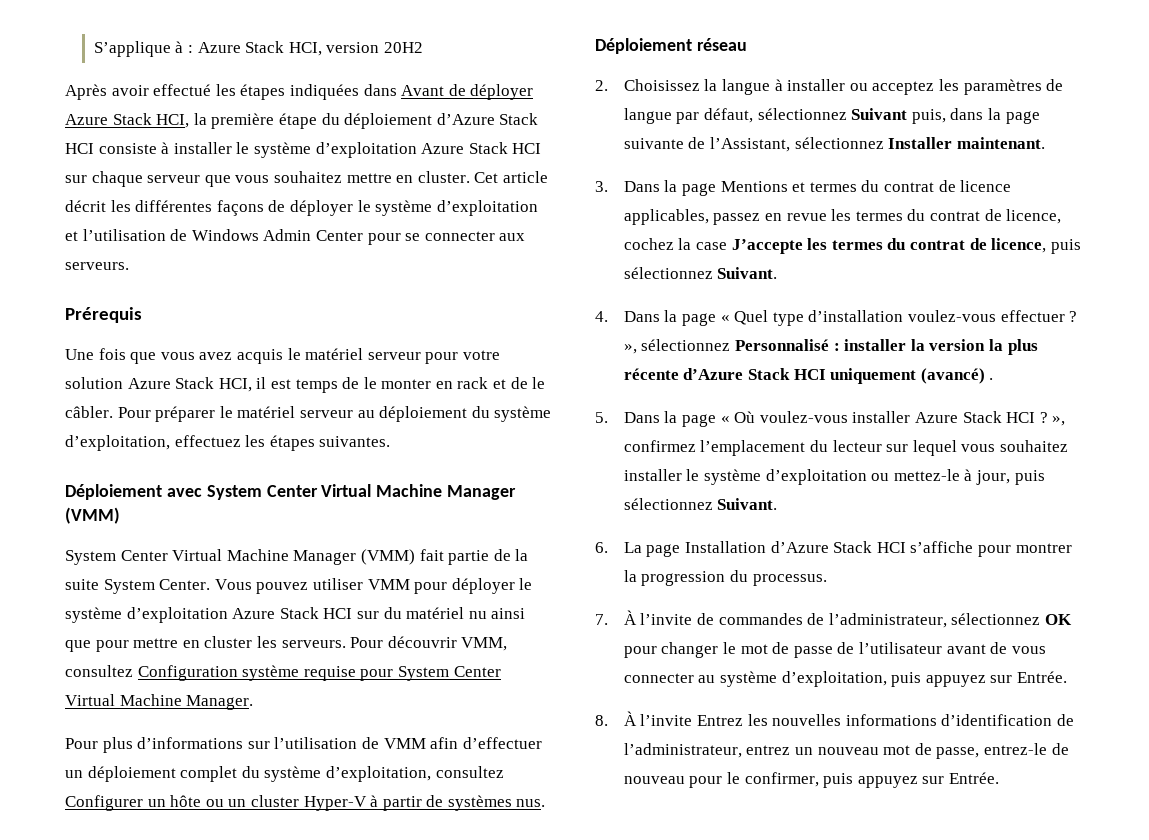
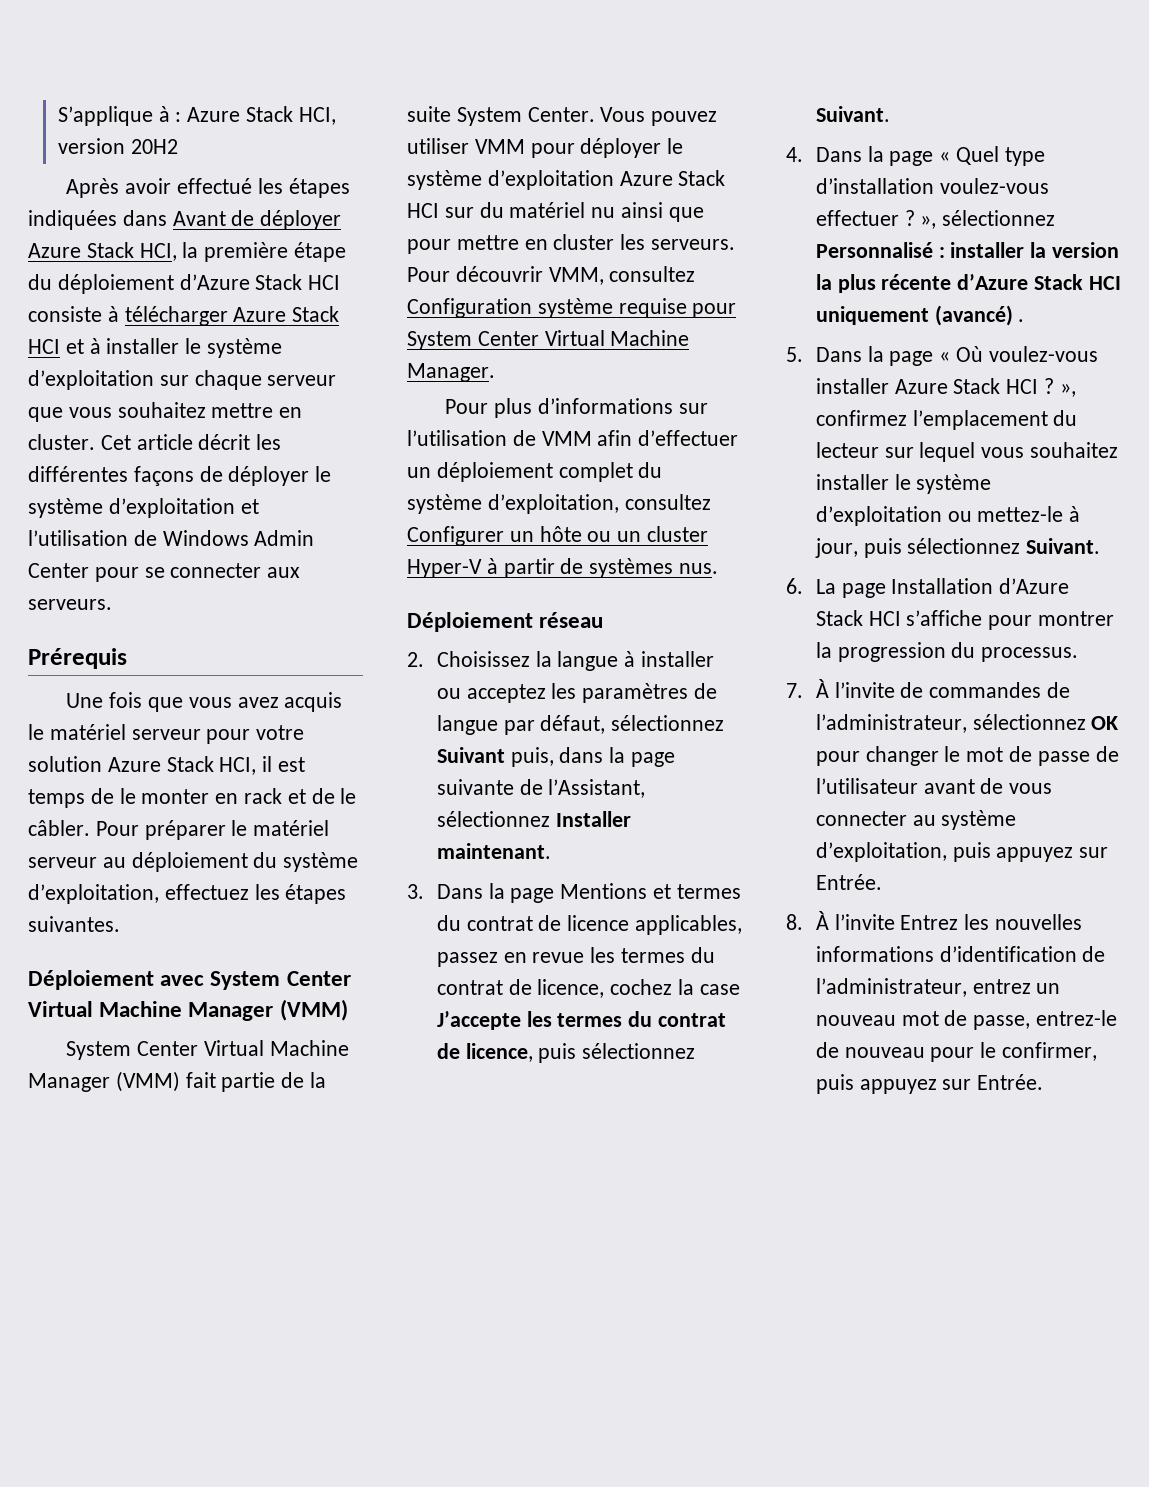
[173,142,542,158] installer le système d’exploitation Azure Stack HCI -> [124,306,340,326] [28,338,283,358] [28,370,154,390] télécharger Azure Stack HCI et à installer le système d’exploitation

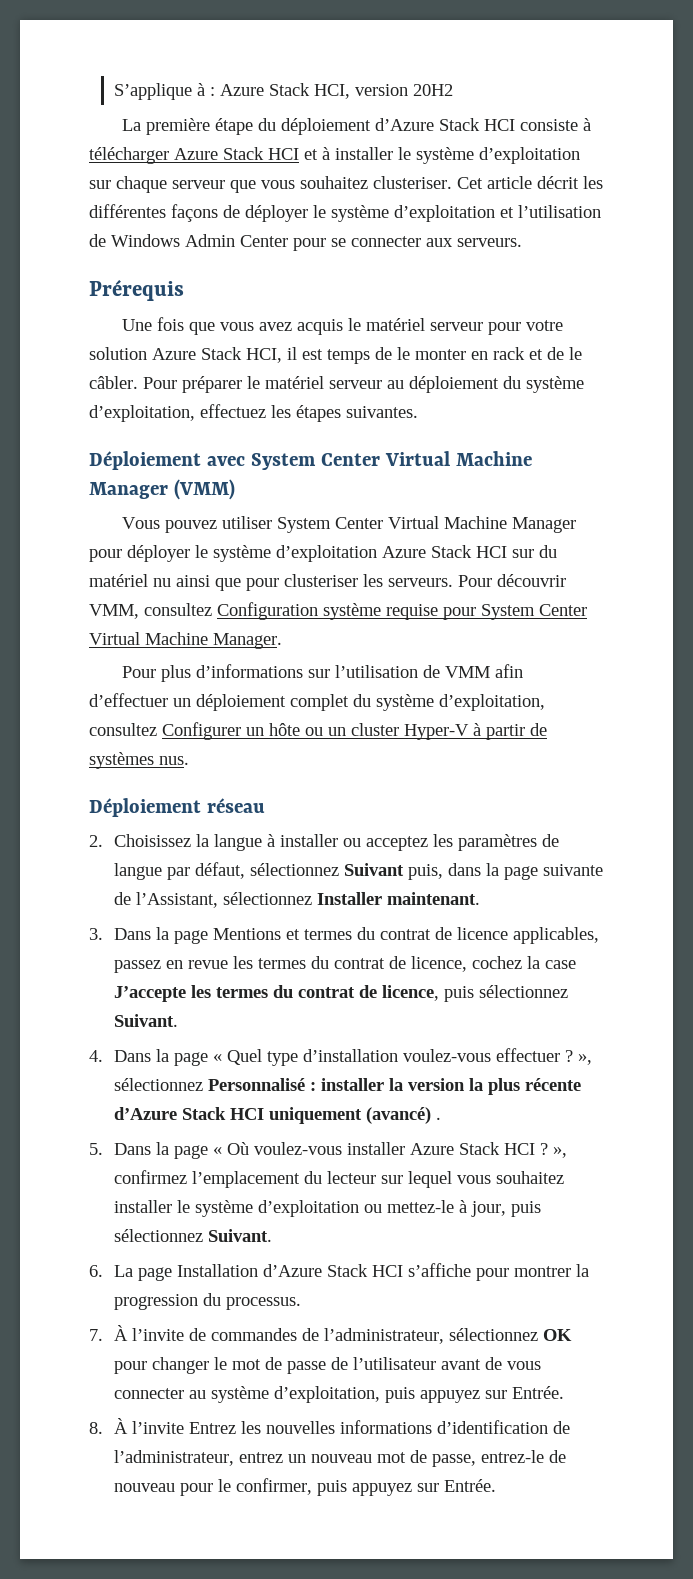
[66,178,350,198] [28,210,342,230] [28,242,199,261] Après avoir effectué les étapes indiquées dans Avant de déployer Azure Stack HCI, la -> [121,119,141,131] La
[211,403,303,418] [28,434,95,450] mettre en cluster. -> [373,176,452,189] clusteriser.
[66,1040,349,1060] [28,1071,327,1092] [407,106,718,126] [407,138,525,154] System Center Virtual Machine Manager (VMM) fait partie de la suite System Center. Vous pouvez utiliser VMM -> [121,516,576,533] Vous pouvez utiliser System Center Virtual Machine Manager
[456,234,615,250] mettre en cluster -> [284,574,358,587] clusteriser

